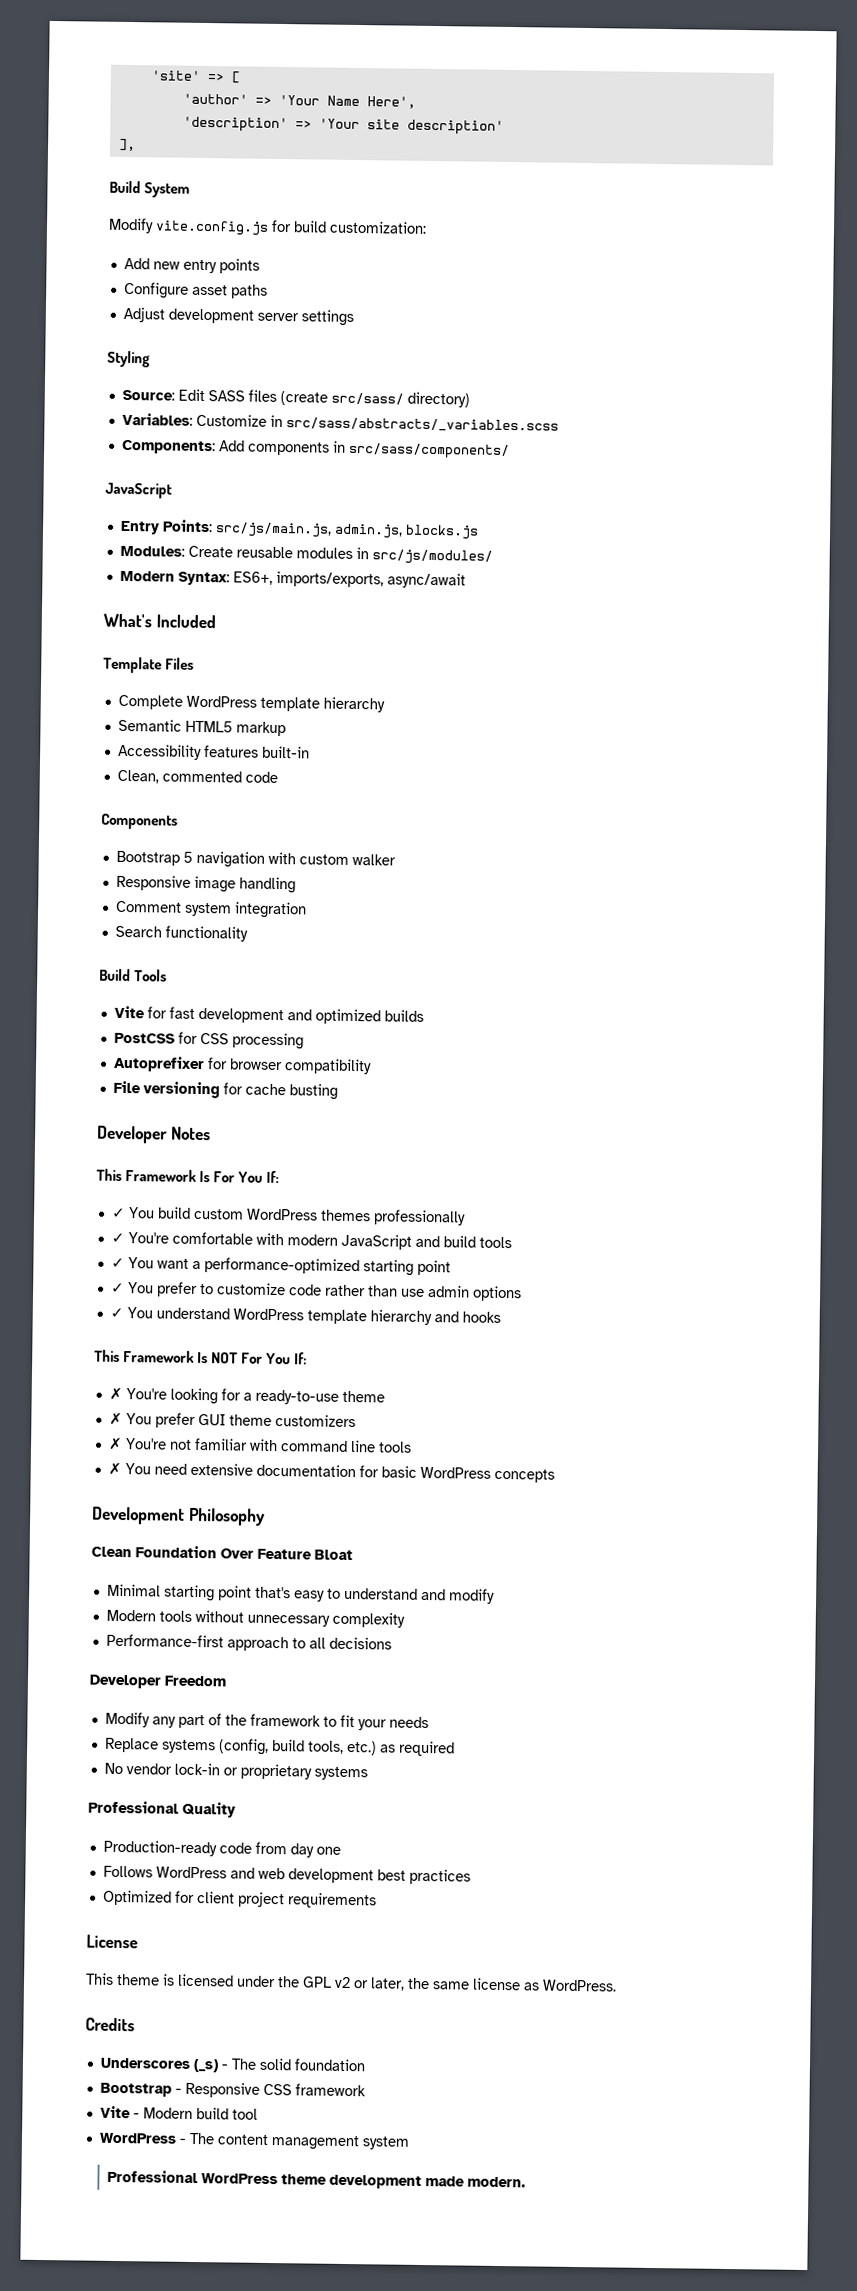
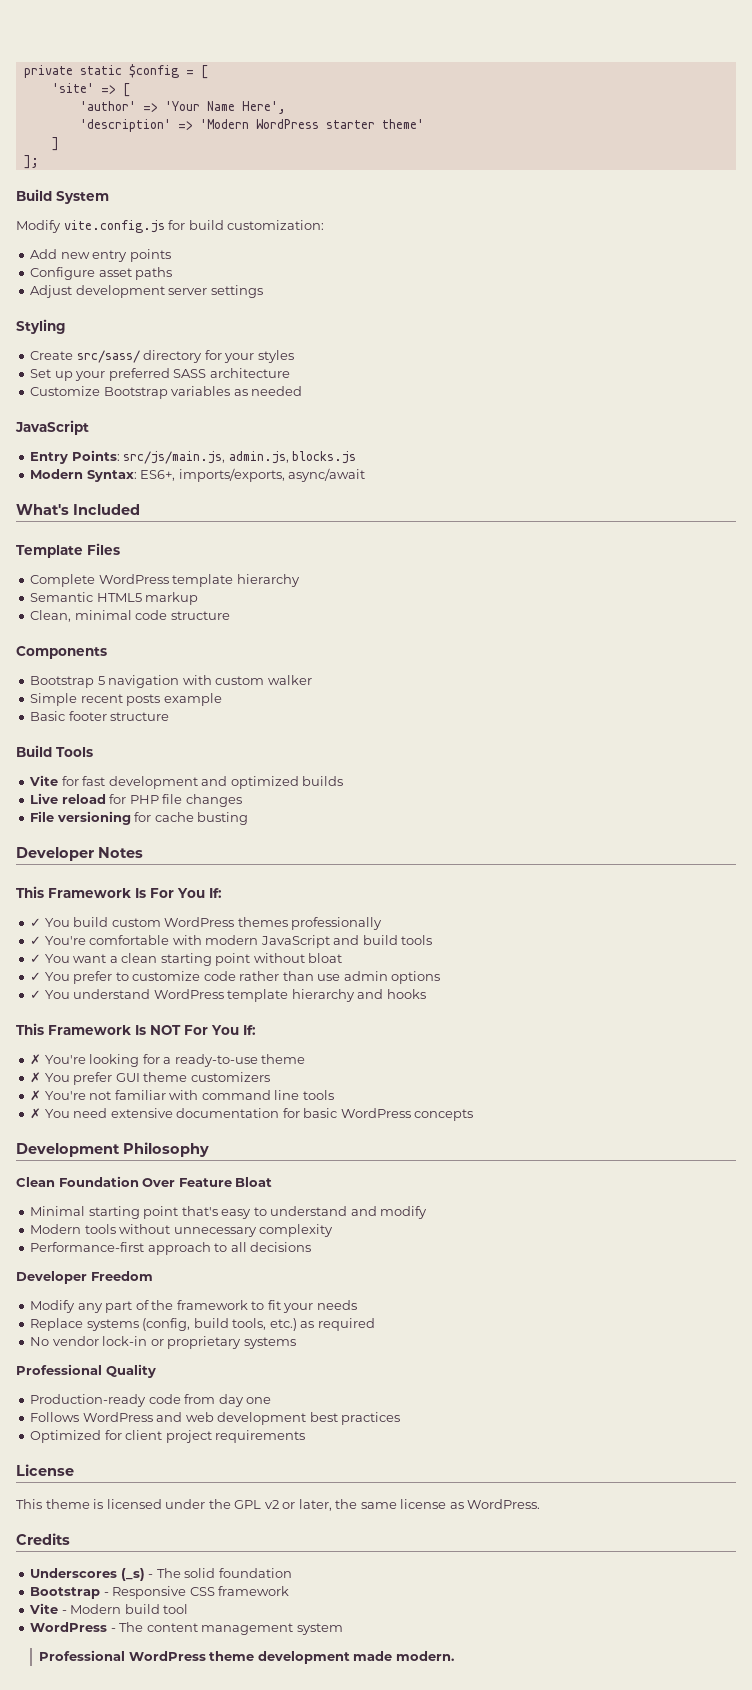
(150, 75) none -> [23,64,208,79] private static $config = [ //
[318,118,504,135] [117,138,136,152] 'Your site description' // ], -> [199,119,424,129] [51,137,59,151] [23,155,39,169] 'Modern WordPress starter theme' // ] // ];
[121,388,470,408] [121,412,559,433] [121,439,510,459] Source: Edit SASS files (create src/sass/ directory) // Variables: Customize in src/sass/abstracts/_variables.scss // Components: Add components in src/sass/components/ -> [30,350,294,363] [30,368,290,381] [30,386,303,399] Create src/sass/ directory for your styles // Set up your preferred SASS architecture // Customize Bootstrap variables as needed
[119,545,493,565] // Modules: Create reusable modules in src/js/modules/ -> (357, 457) none
[117,743,310,760] // Accessibility features built-in -> (199, 598) none
[161,770,278,783] commented code -> [74,610,230,620] minimal code structure
[115,874,296,894] [115,900,307,919] [114,925,248,942] Responsive image handling // Comment system integration // Search functionality -> [30,693,222,706] [30,711,170,721] Simple recent posts example // Basic footer structure
[113,1031,304,1050] [112,1055,372,1075] PostCSS for CSS processing // Autoprefixer for browser compatibility -> [30,793,242,807] Live reload for PHP file changes
[203,1257,451,1276] performance-optimized starting point -> [121,953,343,966] clean starting point without bloat

